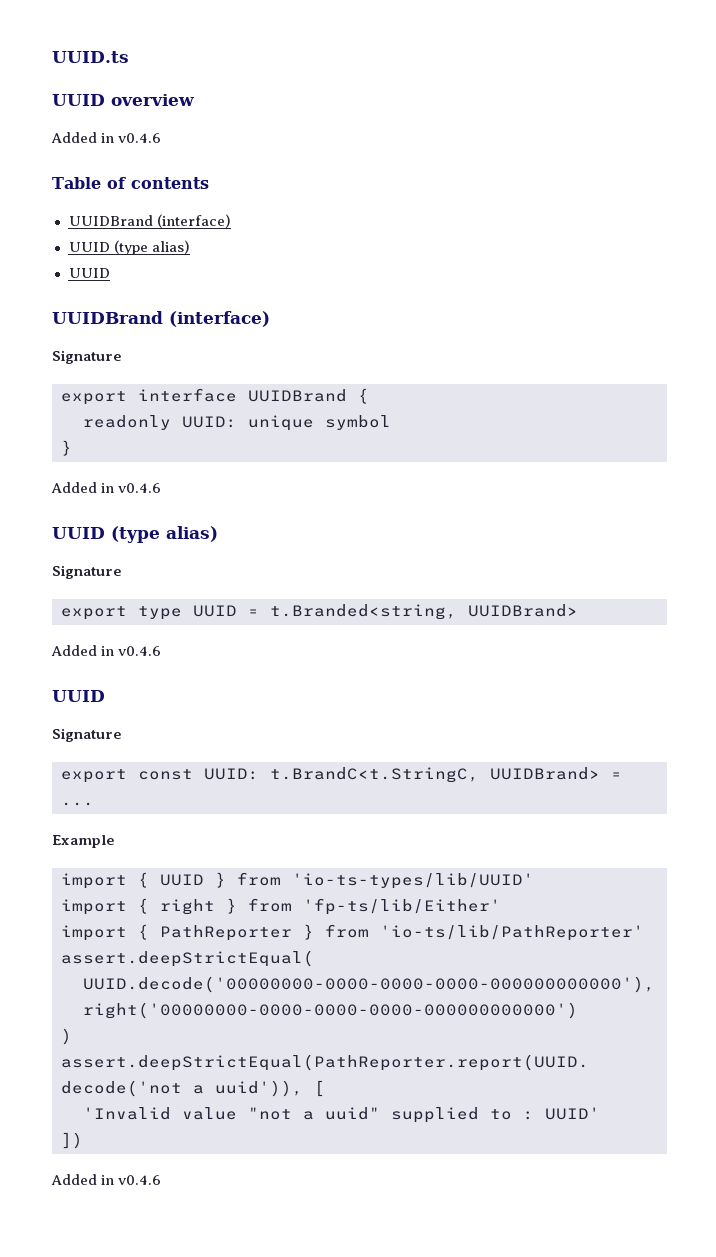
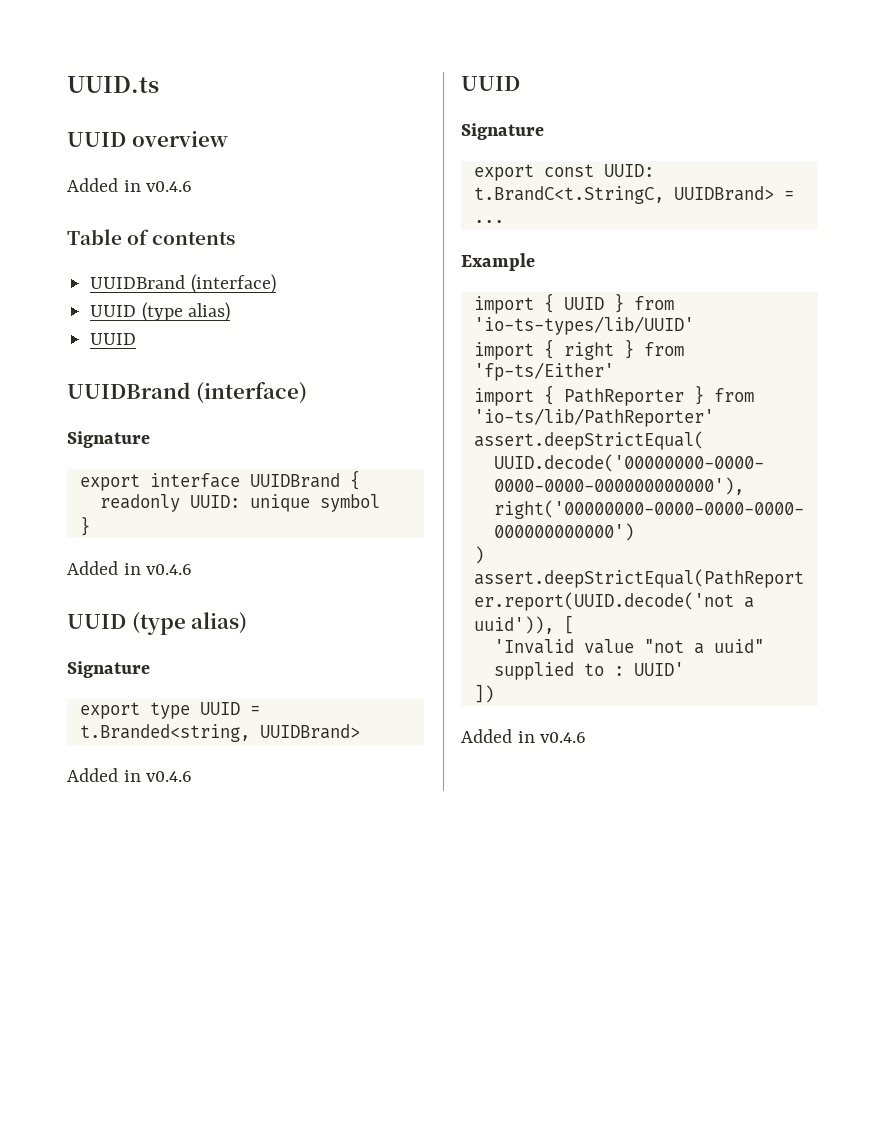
[303,898,501,915] 'fp-ts/lib/Either' -> [473,362,614,381] 'fp-ts/Either'

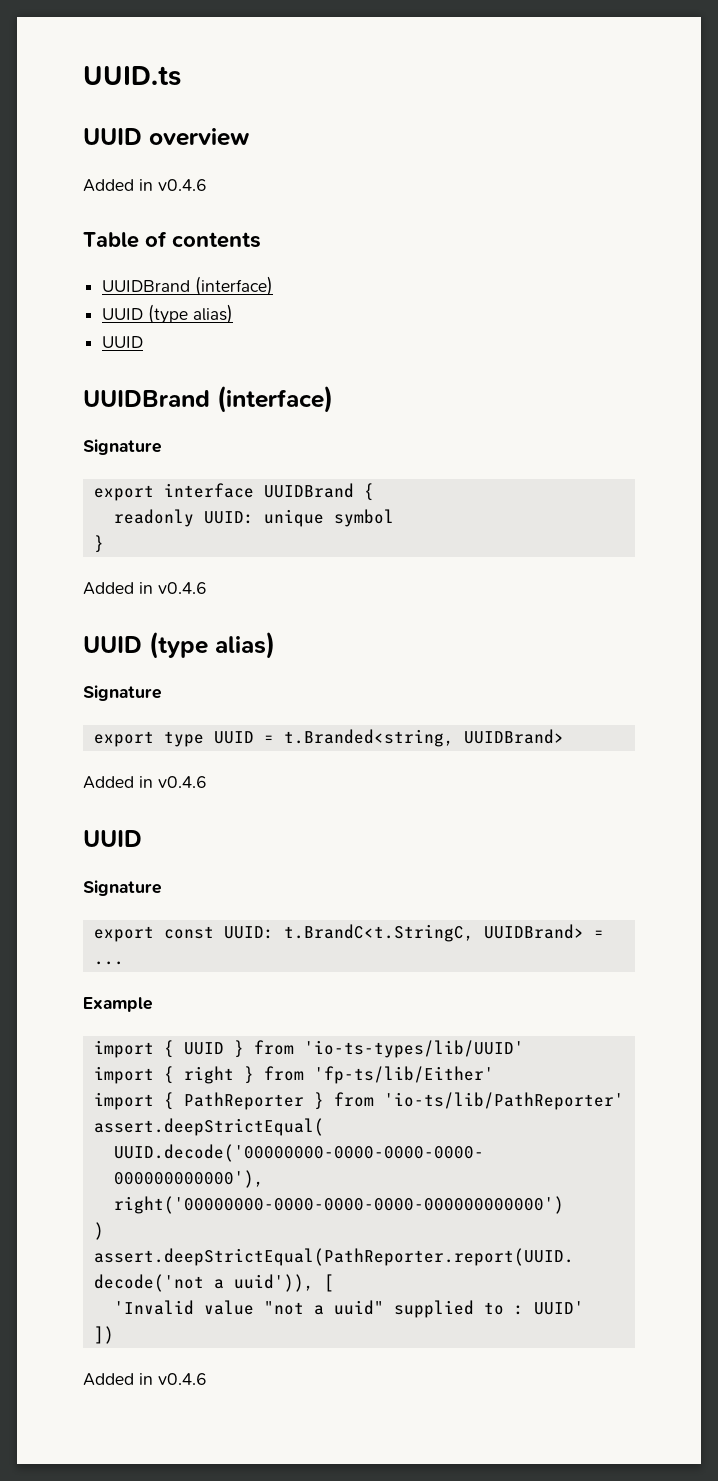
[473,362,614,381] 'fp-ts/Either' -> [313,1066,494,1084] 'fp-ts/lib/Either'

